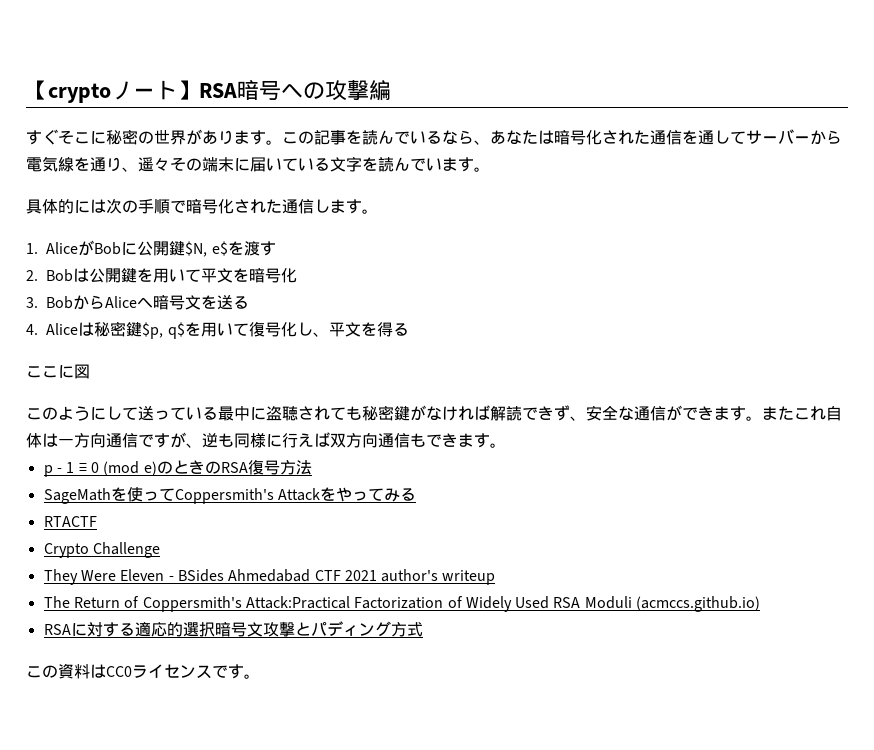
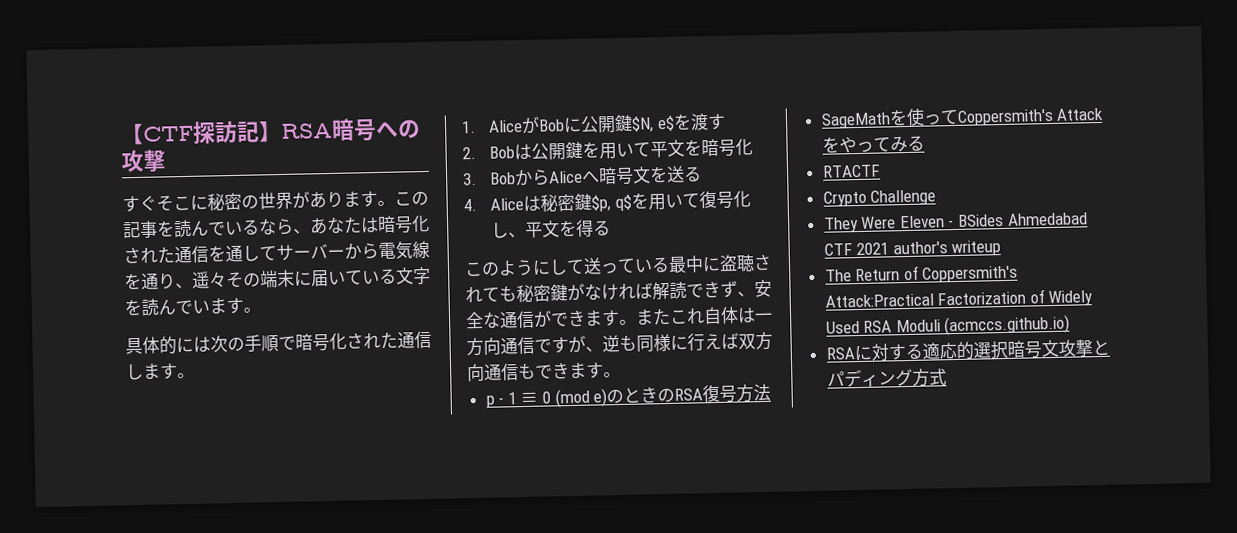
[48,80,177,103] cryptoノート -> [142,120,260,144] CTF探訪記
[369,80,391,101] 編 -> (166, 160) none
[26,364,90,379] // ここに図 -> (612, 228) none
[26,663,260,679] // この資料はCC0ライセンスです。 -> (947, 377) none

